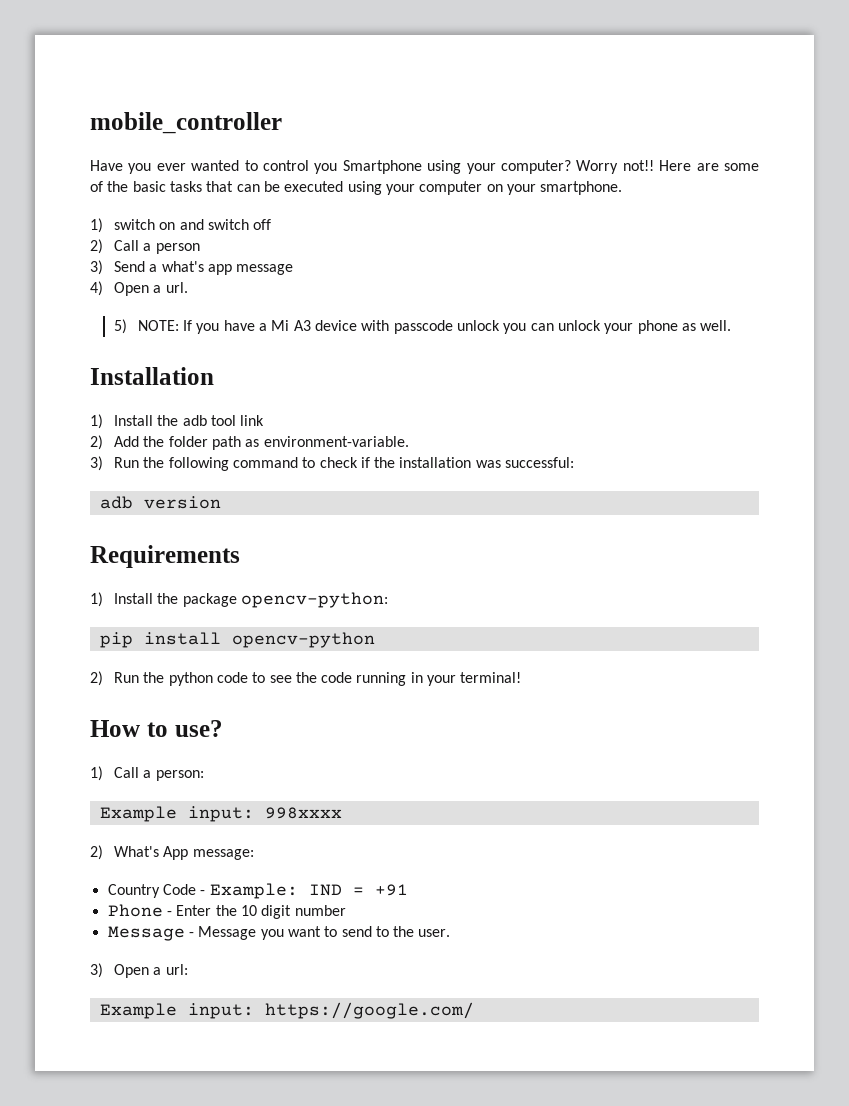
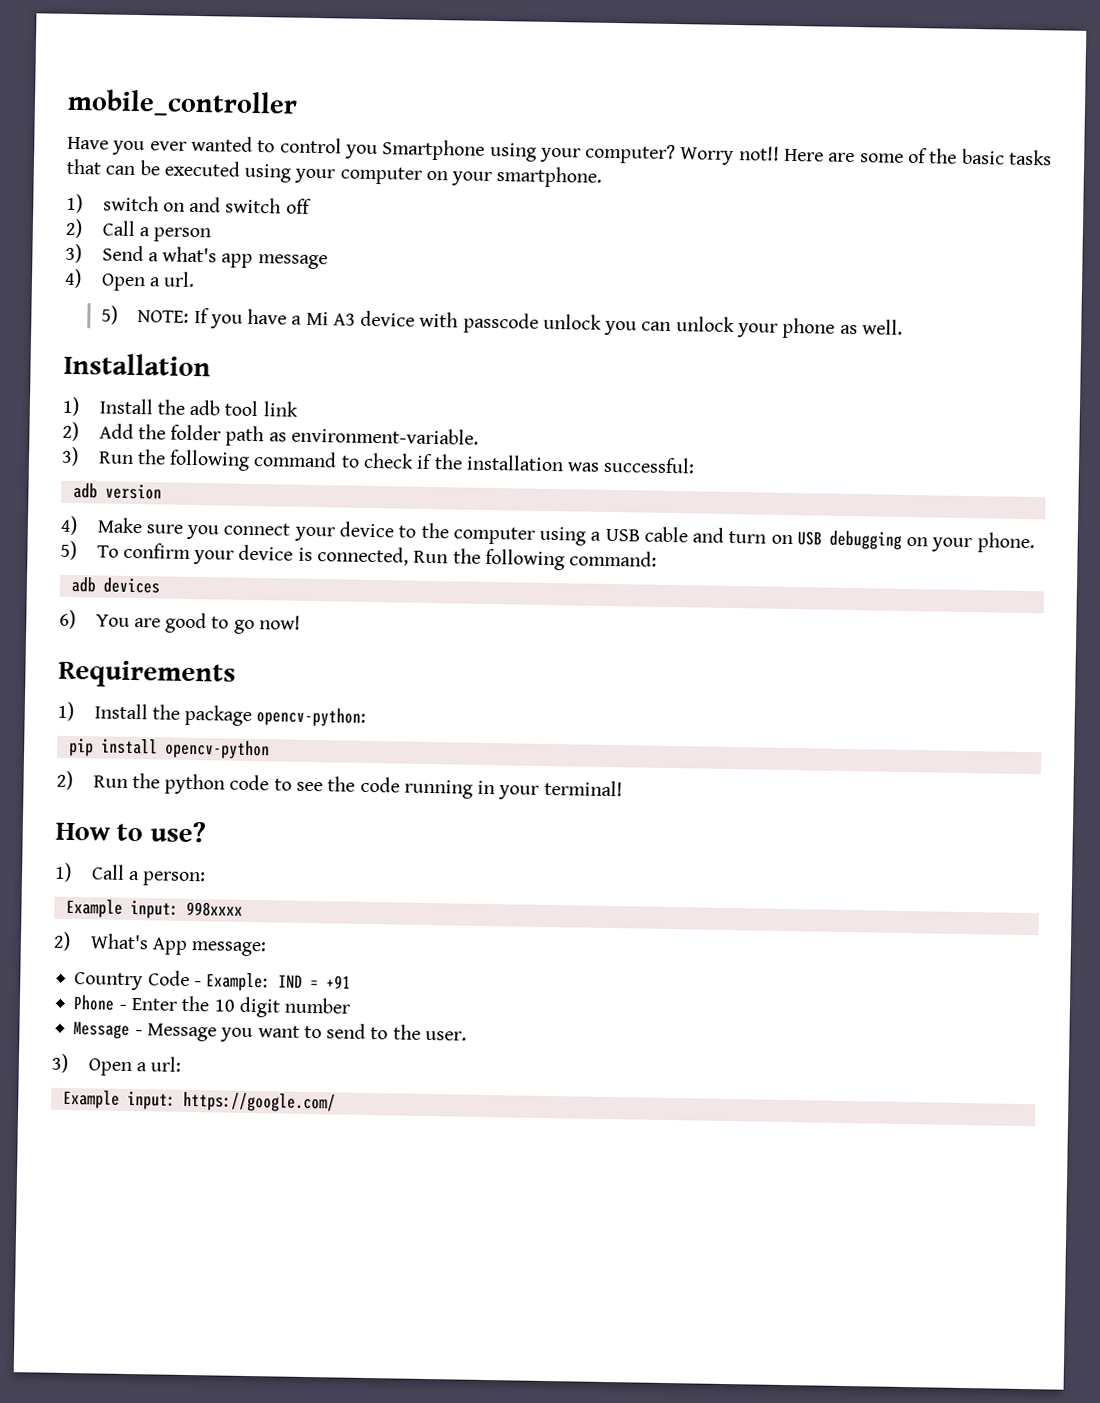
(221, 502) none -> [60,515,1035,554] [60,540,658,571] [70,576,161,594] [59,609,301,635] // 4) Make sure you connect your device to the computer using a USB cable and turn on USB debugging on your phone. // 5) To confirm your device is connected, Run the following command: // adb devices // 6) You are good to go now!

